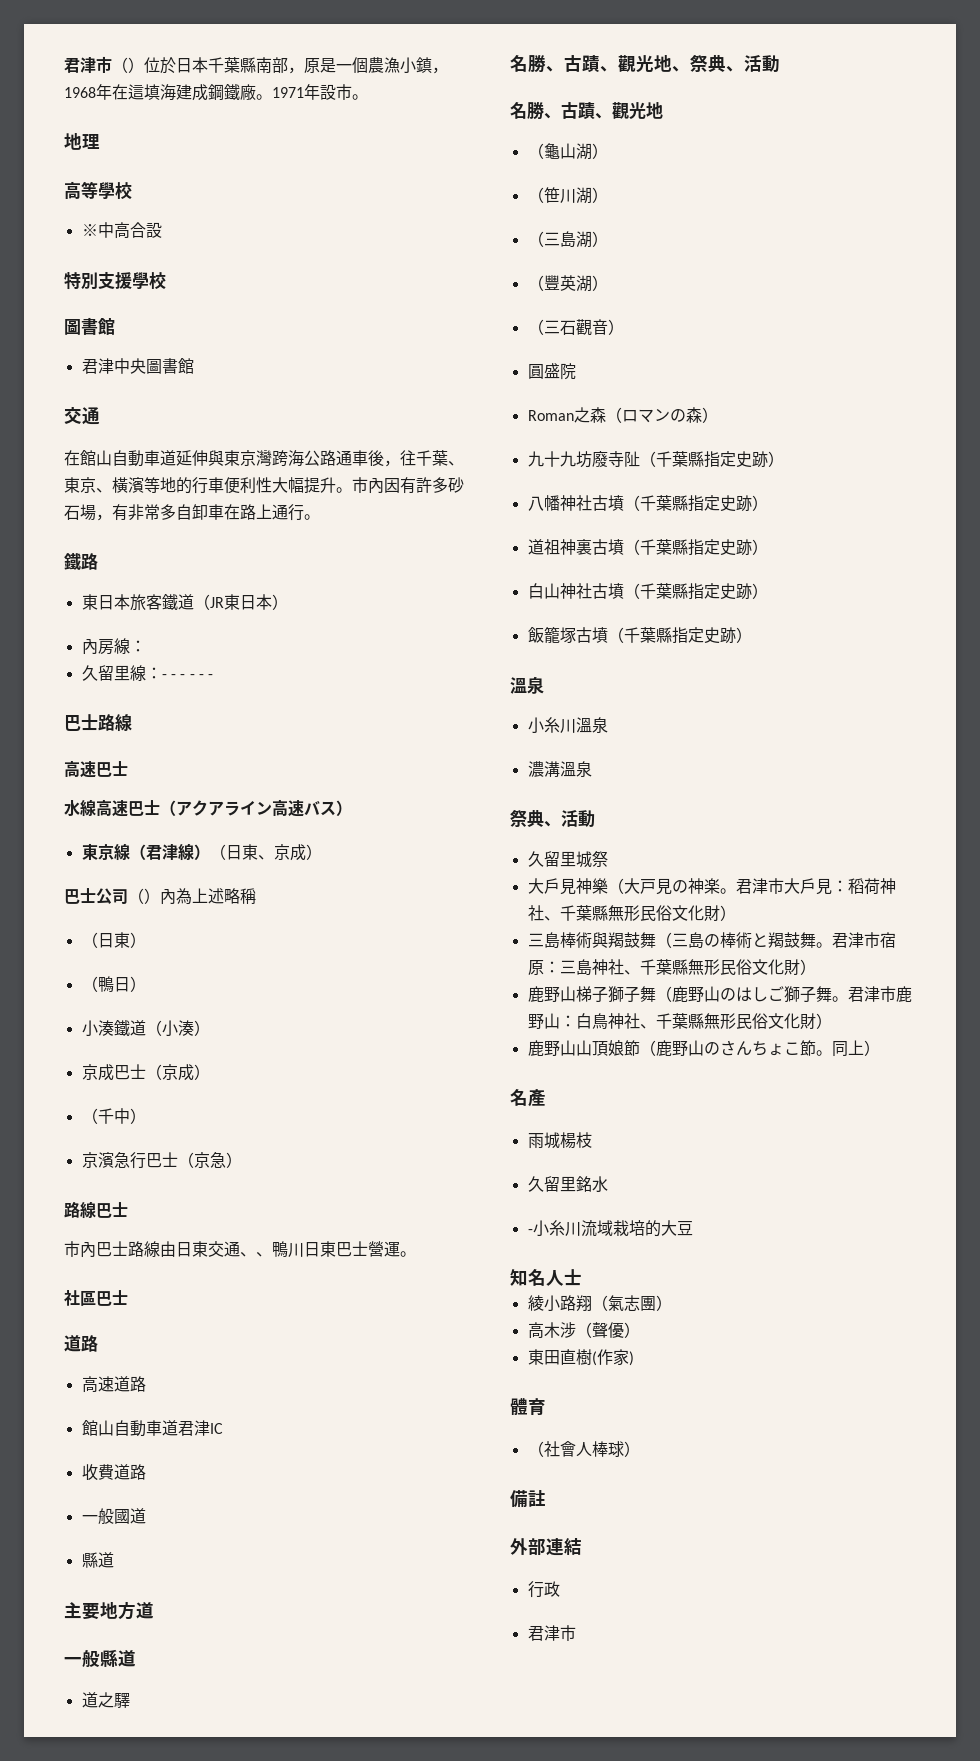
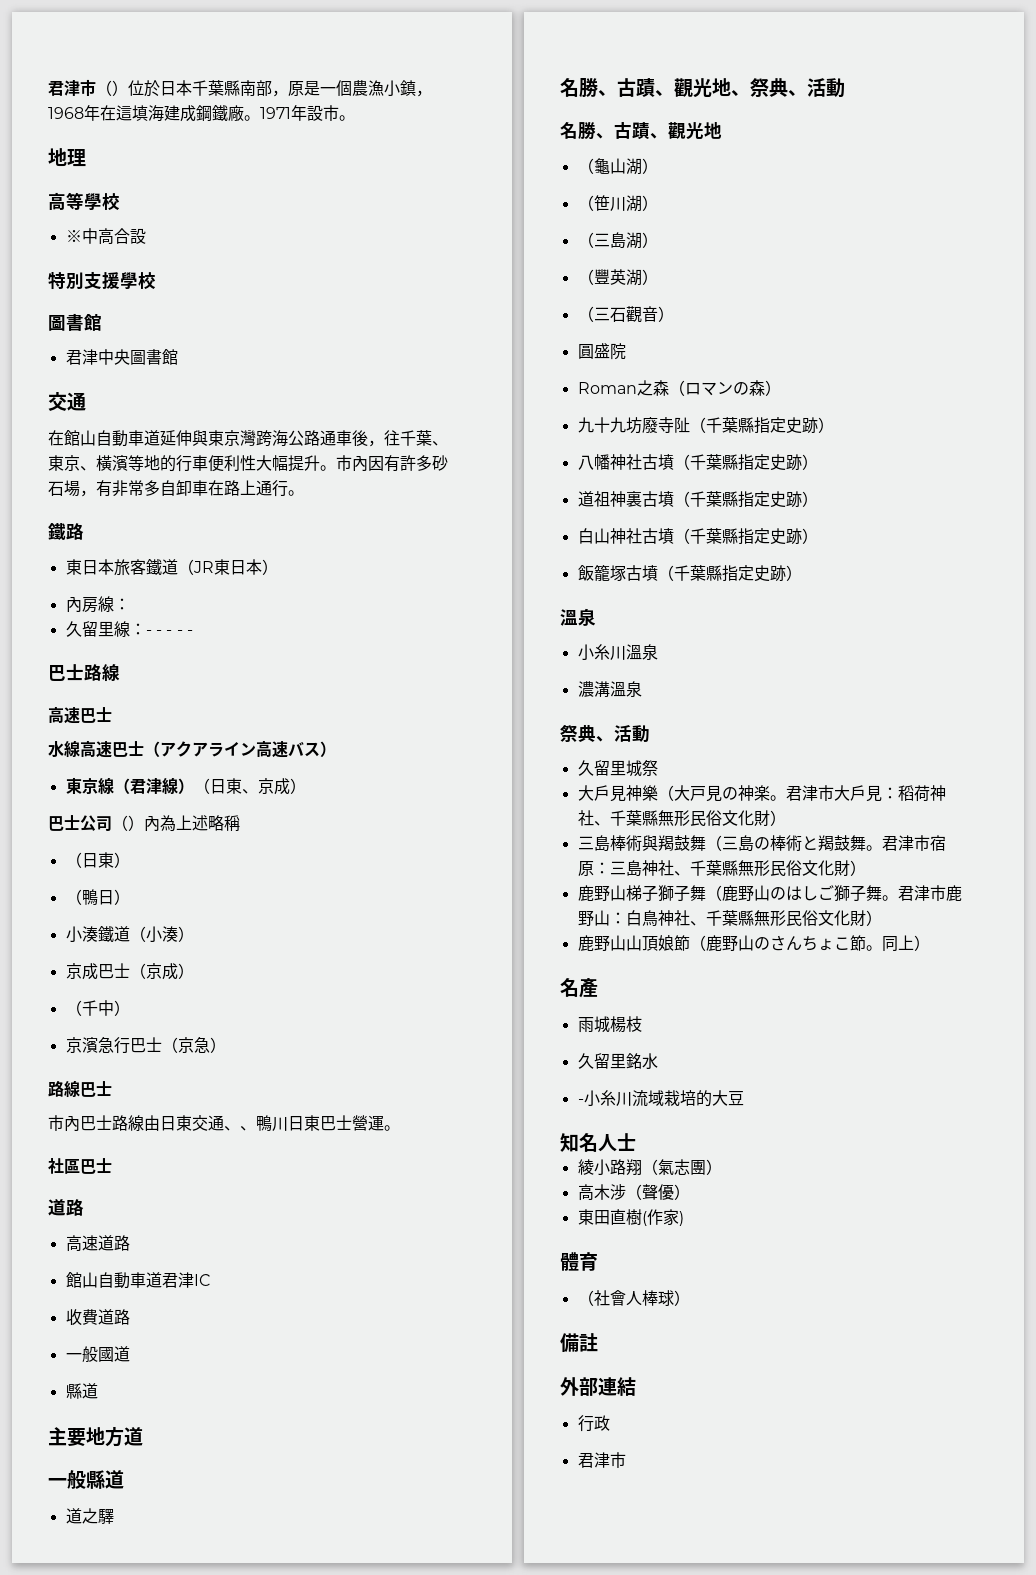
[208,674,214,679] - -> (193, 632) none

